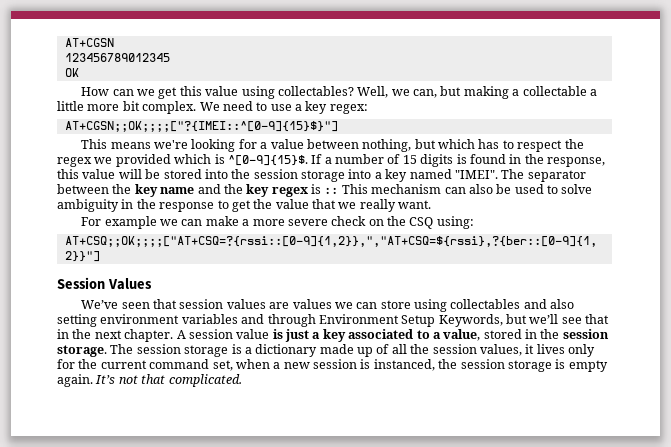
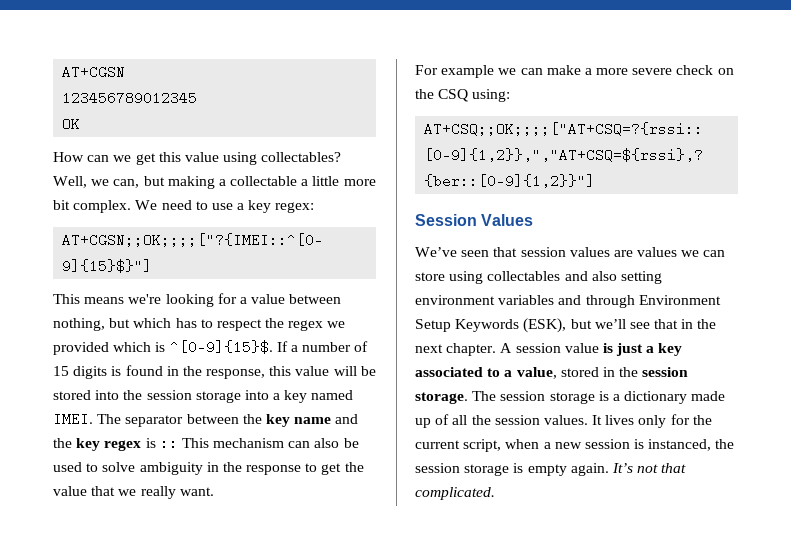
[454,170,498,179] "IMEI". -> [53,412,93,426] IMEI.
[438,314,503,327] Keywords, -> [455,318,567,333] Keywords (ESK),
[479,344,535,356] values, it -> [543,415,603,425] values. It
[149,359,233,371] command set, -> [463,439,502,452] script,

